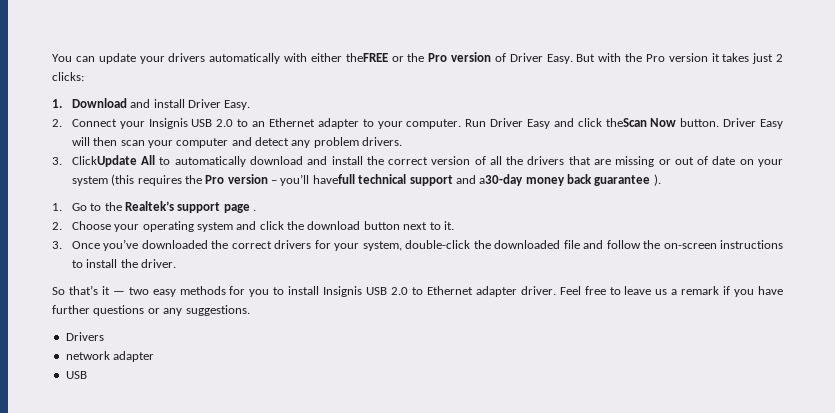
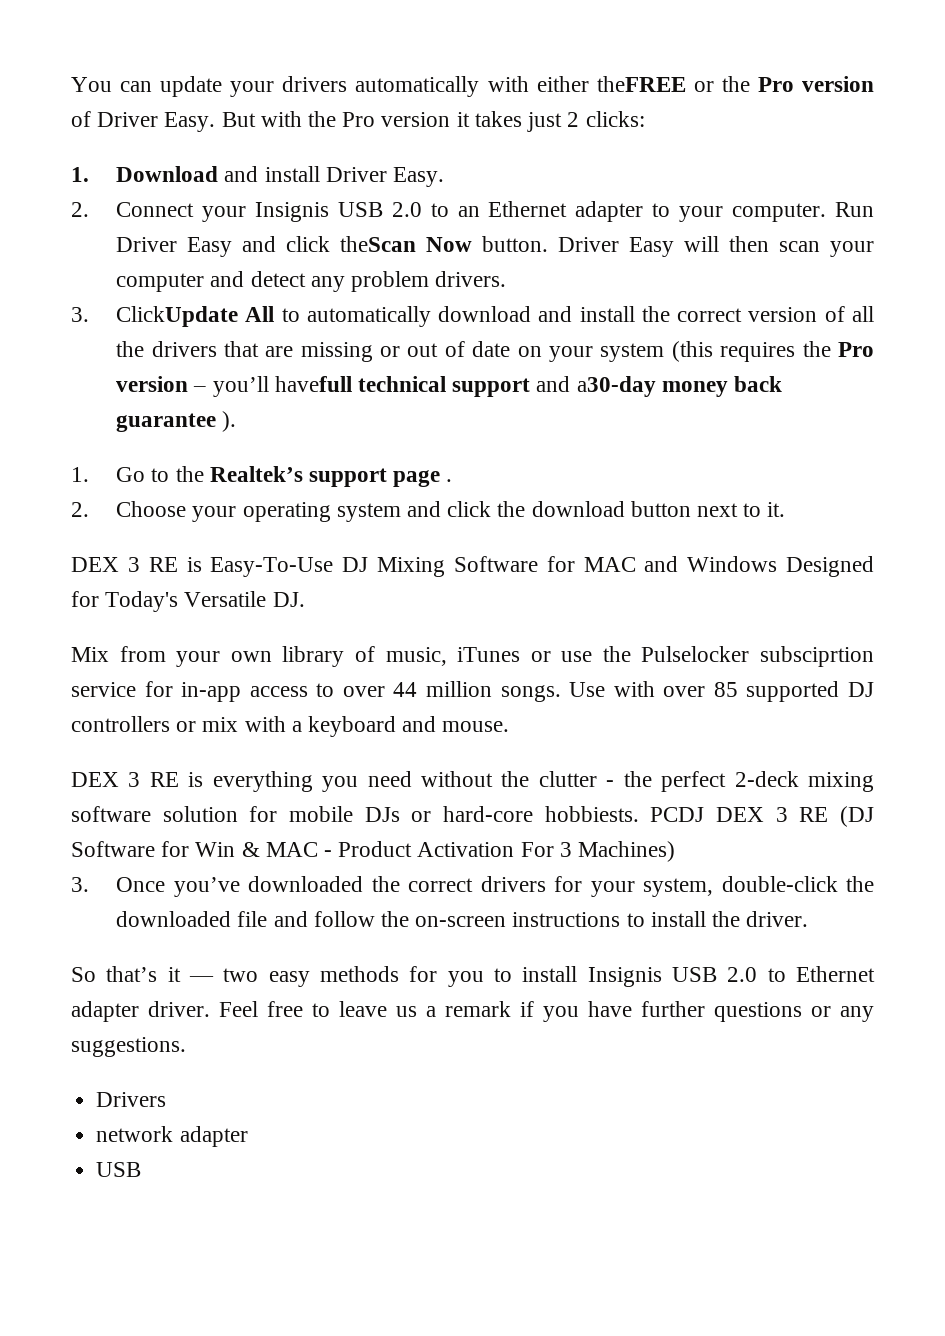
(454, 225) none -> [71,556,874,577] [71,591,305,612] [71,646,874,667] [71,681,874,702] [71,716,510,737] [71,771,875,792] [71,806,874,827] [71,841,676,862] // DEX 3 RE is Easy-To-Use DJ Mixing Software for MAC and Windows Designed for Today's Versatile DJ. // Mix from your own library of music, iTunes or use the Pulselocker subsciprtion service for in-app access to over 44 million songs. Use with over 85 supported DJ controllers or mix with a keyboard and mouse. // DEX 3 RE is everything you need without the clutter - the perfect 2-deck mixing software solution for mobile DJs or hard-core hobbiests. PCDJ DEX 3 RE (DJ Software for Win & MAC - Product Activation For 3 Machines)

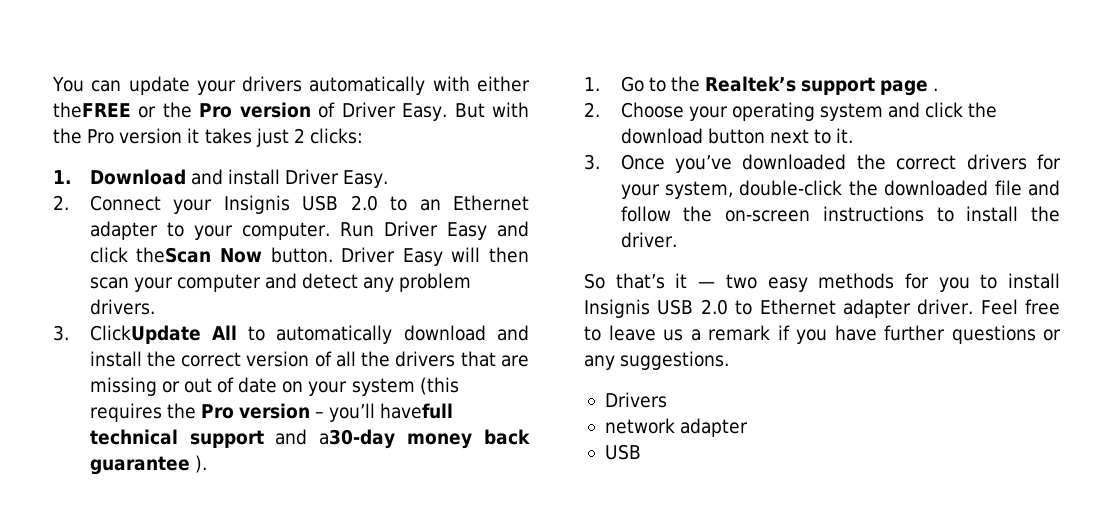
[71,556,874,577] [71,591,305,612] [71,646,874,667] [71,681,874,702] [71,716,510,737] [71,771,875,792] [71,806,874,827] [71,841,676,862] // DEX 3 RE is Easy-To-Use DJ Mixing Software for MAC and Windows Designed for Today's Versatile DJ. // Mix from your own library of music, iTunes or use the Pulselocker subsciprtion service for in-app access to over 44 million songs. Use with over 85 supported DJ controllers or mix with a keyboard and mouse. // DEX 3 RE is everything you need without the clutter - the perfect 2-deck mixing software solution for mobile DJs or hard-core hobbiests. PCDJ DEX 3 RE (DJ Software for Win & MAC - Product Activation For 3 Machines) -> (854, 135) none

